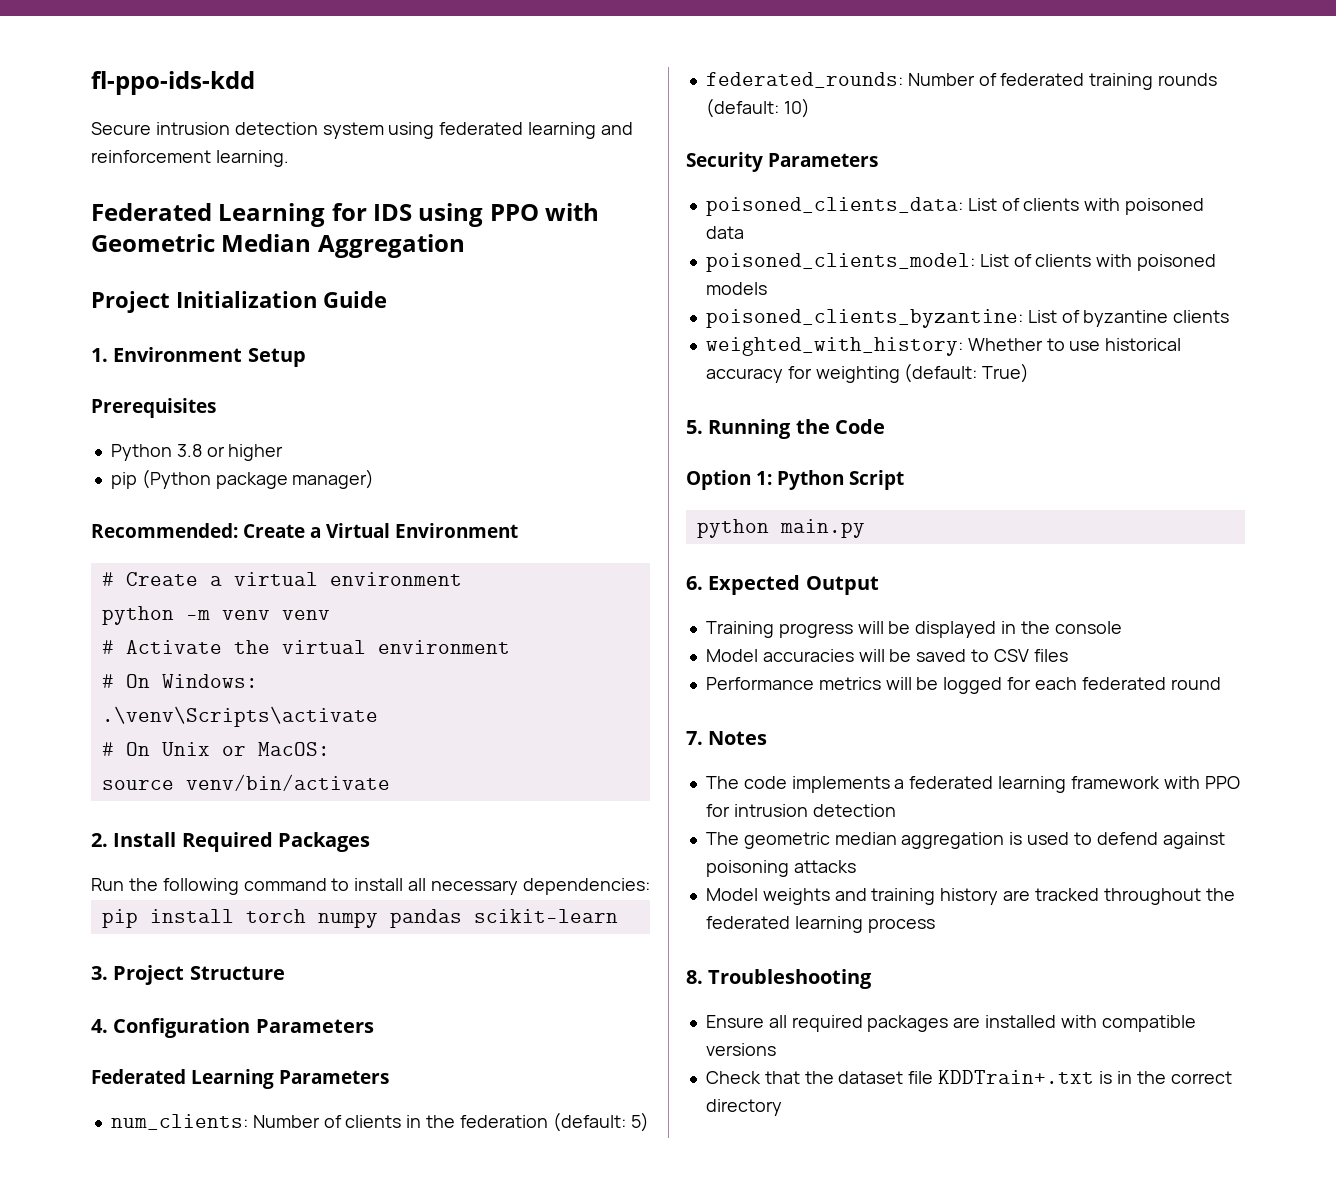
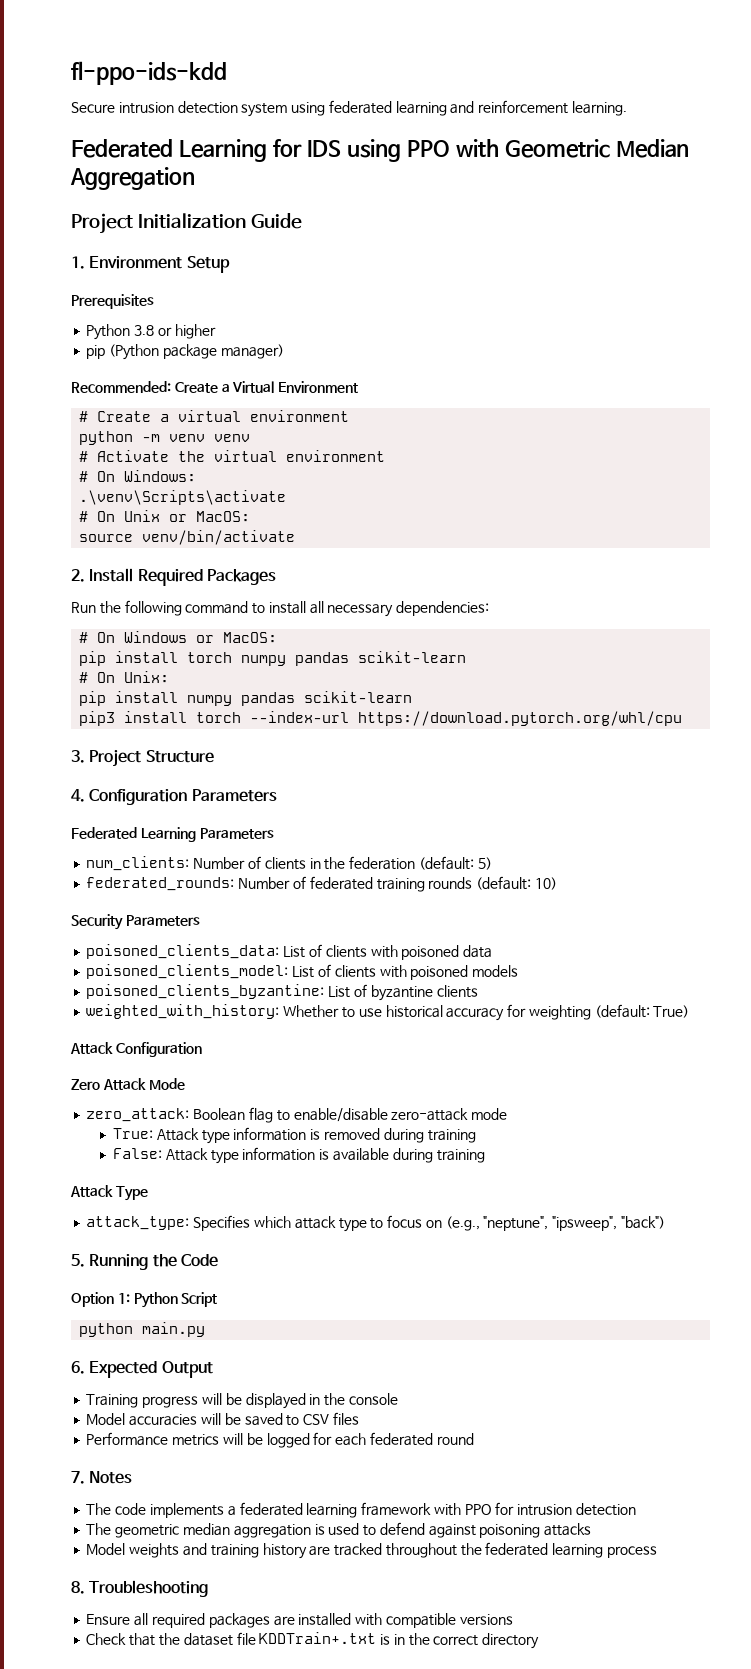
(650, 886) none -> [79,631,278,643] // # On Windows or MacOS:
(618, 916) none -> [79,671,170,683] [79,691,413,706] [79,711,683,726] // # On Unix: // pip install numpy pandas scikit-learn // pip3 install torch --index-url https://download.pytorch.org/whl/cpu
(1030, 373) none -> [70,1042,202,1057] [71,1078,185,1090] [86,1107,508,1123] [113,1127,476,1144] [113,1147,485,1164] [70,1185,148,1201] [86,1215,665,1232] // Attack Configuration // Zero Attack Mode // zero_attack: Boolean flag to enable/disable zero-attack mode // True: Attack type information is removed during training // False: Attack type information is available during training // Attack Type // attack_type: Specifies which attack type to focus on (e.g., "neptune", "ipsweep", "back")

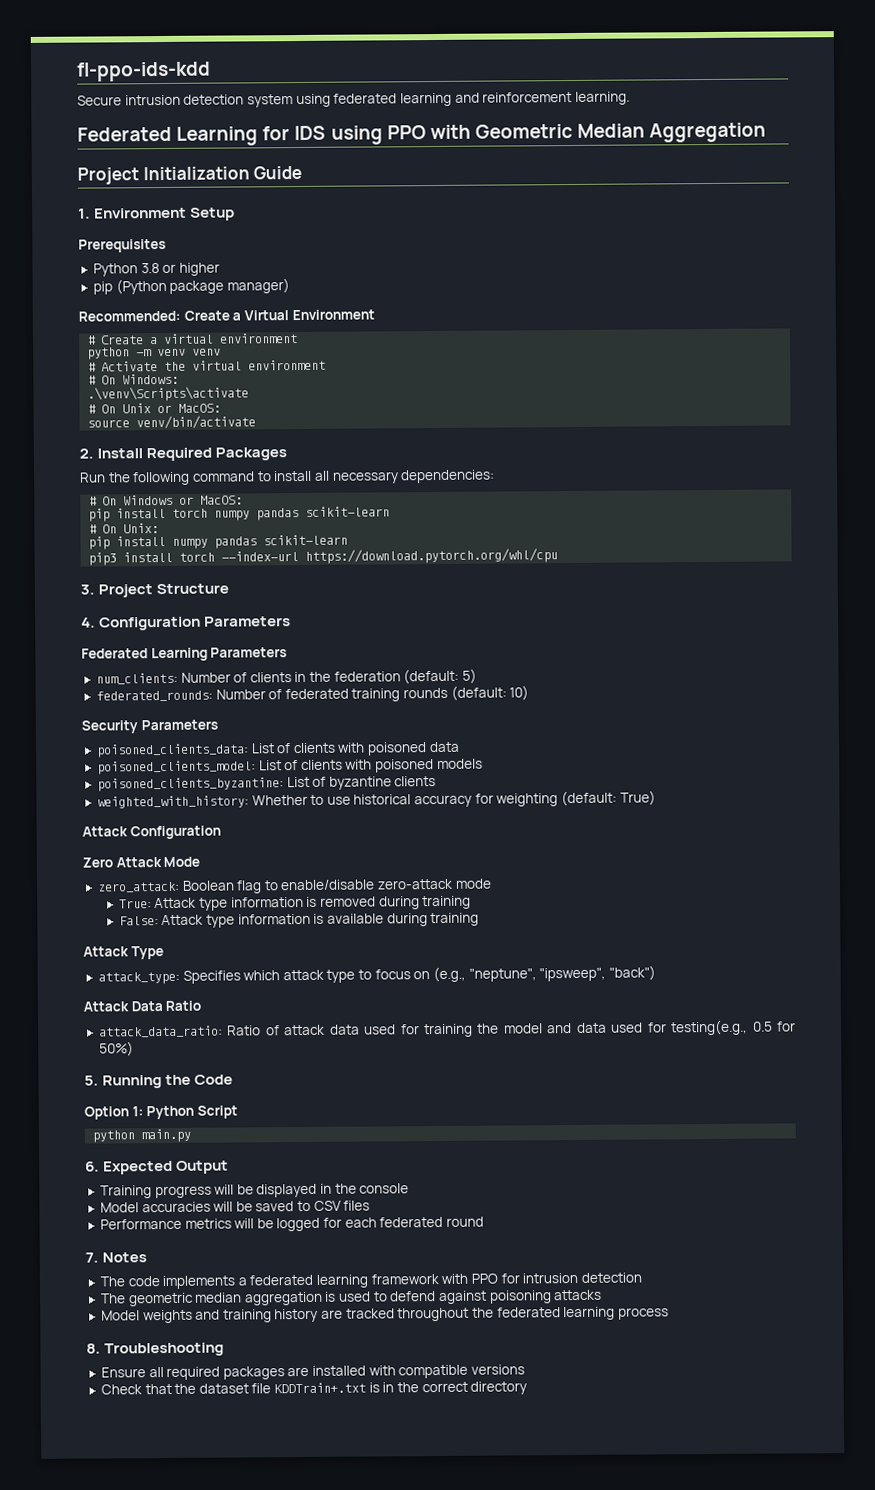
(665, 1222) none -> [83,1000,202,1012] [98,1019,796,1038] [98,1041,134,1057] // Attack Data Ratio // attack_data_ratio: Ratio of attack data used for training the model and data used for testing(e.g., 0.5 for 50%)

